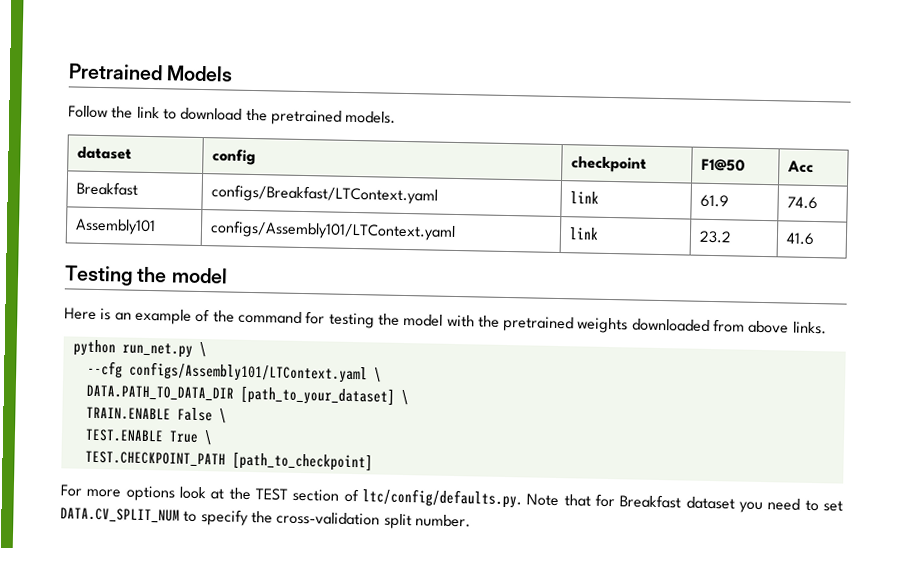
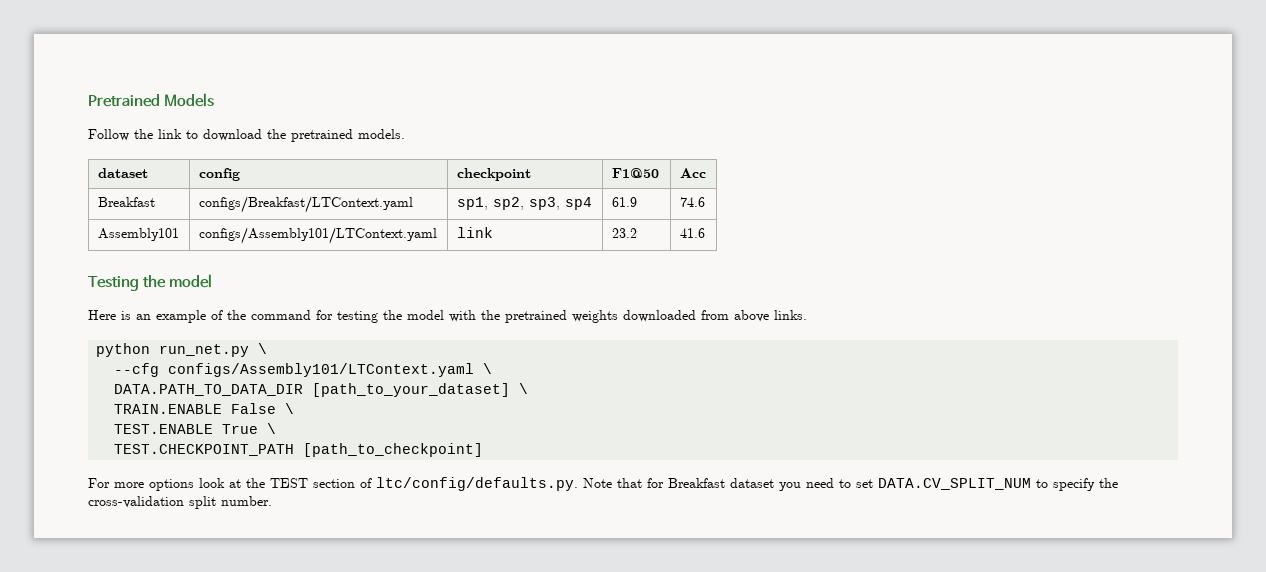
[570,191,600,204] link -> [456,197,592,210] sp1, sp2, sp3, sp4

